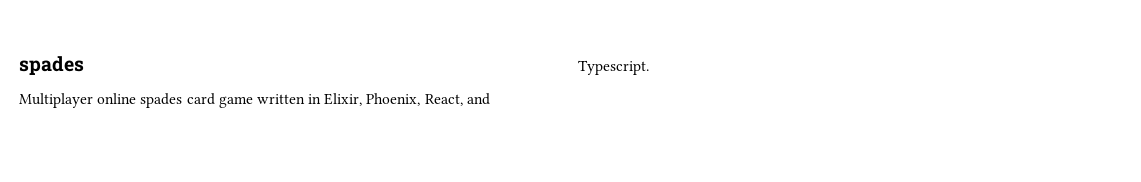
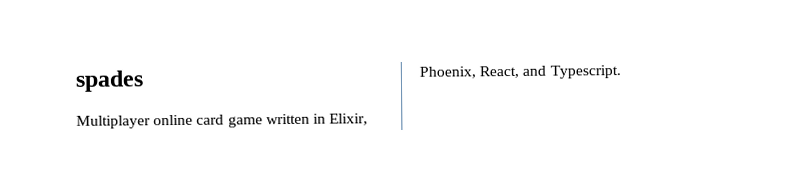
[140,93,183,108] spades -> (194, 120) none

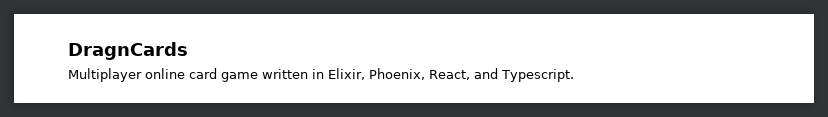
[75,70,144,92] spades -> [68,42,188,60] DragnCards

